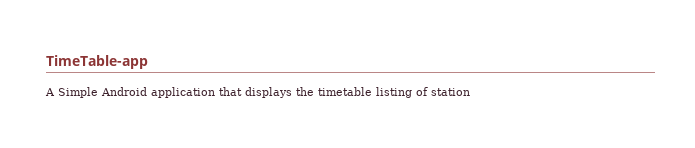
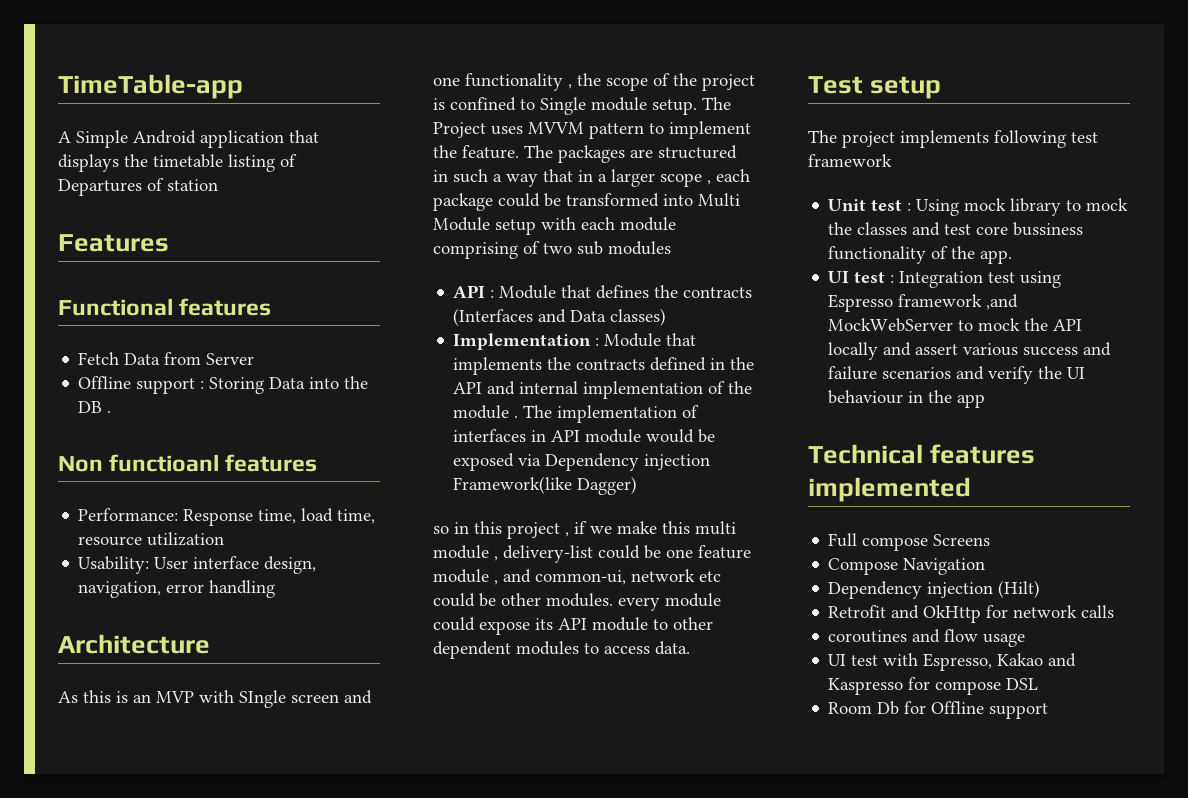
(428, 91) none -> [58,178,164,196] Departures of
(470, 92) none -> [58,234,169,252] [58,298,272,316] [78,352,255,365] [78,376,369,394] [78,401,112,413] [58,454,318,472] [78,508,376,526] [78,532,225,546] [78,556,317,574] [78,580,276,598] [58,634,210,654] [58,690,372,708] [433,73,755,91] [433,97,731,115] [433,121,751,139] [433,145,737,163] [433,169,750,187] [433,193,740,211] [433,217,676,235] [433,241,671,259] [453,285,753,299] [453,308,667,326] [453,333,697,350] [453,357,755,375] [453,381,753,399] [453,405,700,423] [453,429,716,443] [453,453,711,471] [453,476,638,495] [433,521,736,539] [433,545,751,563] [433,569,721,585] [433,593,721,611] [433,617,713,635] [433,641,690,659] [808,76,942,99] [808,130,1098,148] [808,154,892,167] [828,198,1129,216] [828,222,1084,236] [828,246,1013,264] [828,271,1062,288] [828,294,1019,312] [828,318,1083,332] [828,342,1112,360] [828,366,1086,384] [828,390,986,408] [808,444,1036,464] [808,477,971,502] [828,533,991,551] [828,558,986,575] [828,580,1041,599] [828,605,1115,623] [828,629,1026,647] [828,653,1077,671] [828,677,1039,695] [828,701,1049,719] // Features // Functional features // Fetch Data from Server // Offline support : Storing Data into the DB . // Non functioanl features // Performance: Response time, load time, resource utilization // Usability: User interface design, navigation, error handling // Architecture // As this is an MVP with SIngle screen and one functionality , the scope of the project is confined to Single module setup. The Project uses MVVM pattern to implement the feature. The packages are structured in such a way that in a larger scope , each package could be transformed into Multi Module setup with each module comprising of two sub modules // API : Module that defines the contracts (Interfaces and Data classes) // Implementation : Module that implements the contracts defined in the API and internal implementation of the module . The implementation of interfaces in API module would be exposed via Dependency injection Framework(like Dagger) // so in this project , if we make this multi module , delivery-list could be one feature module , and common-ui, network etc could be other modules. every module could expose its API module to other dependent modules to access data. // Test setup // The project implements following test framework // Unit test : Using mock library to mock the classes and test core bussiness functionality of the app. // UI test : Integration test using Espresso framework ,and MockWebServer to mock the API locally and assert various success and failure scenarios and verify the UI behaviour in the app // Technical features implemented // Full compose Screens // Compose Navigation // Dependency injection (Hilt) // Retrofit and OkHttp for network calls // coroutines and flow usage // UI test with Espresso, Kakao and Kaspresso for compose DSL // Room Db for Offline support

